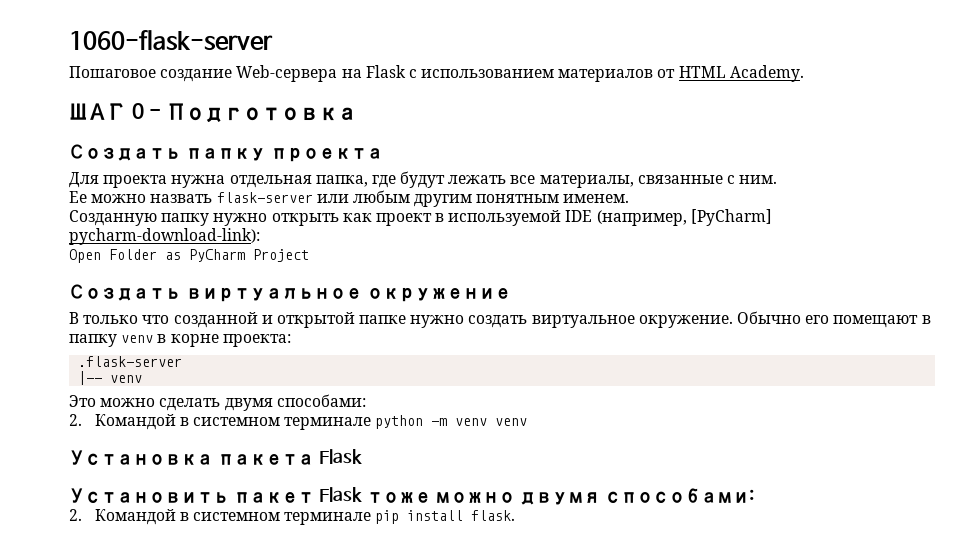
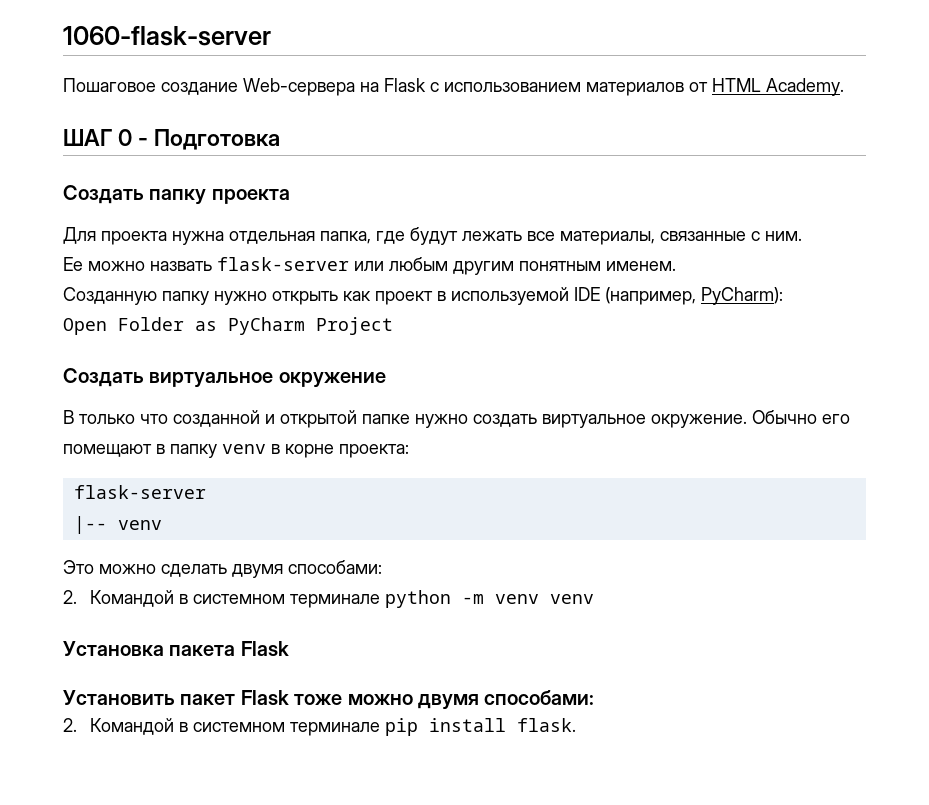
[690,209,772,226] [69,228,260,245] [PyCharm] pycharm-download-link): -> [701,287,783,305] PyCharm):
[78,356,183,367] .flask-server -> [73,485,206,499] flask-server

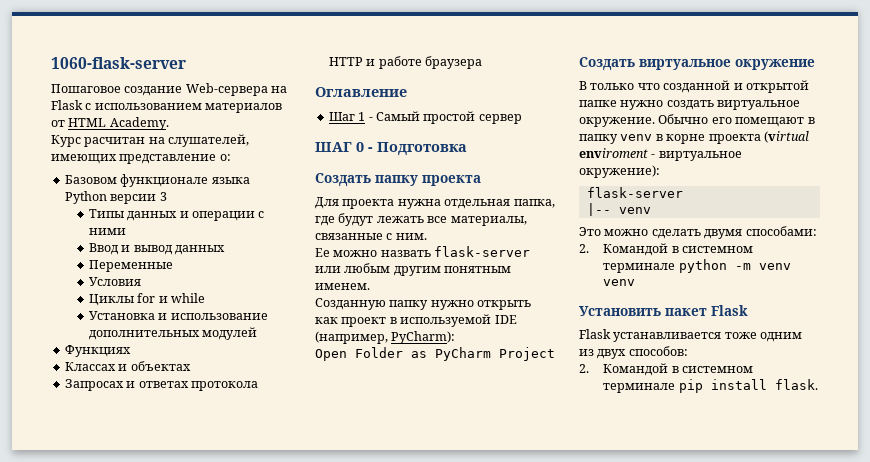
(844, 87) none -> [51,134,250,147] [51,154,231,164] [64,174,250,187] [64,191,167,204] [88,209,265,221] [88,228,126,235] [88,243,226,255] [88,260,173,272] [88,277,141,286] [88,293,206,306] [88,311,268,320] [88,327,258,340] [64,345,131,357] [64,361,191,371] [64,379,258,391] [328,56,482,69] [315,87,407,97] [328,111,522,124] // Курс расчитан на слушателей, имеющих представление о: // Базовом функционале языка Python версии 3 // Типы данных и операции с ними // Ввод и вывод данных // Переменные // Условия // Циклы for и while // Установка и использование дополнительных модулей // Функциях // Классах и объектах // Запросах и ответах протокола HTTP и работе браузера // Оглавление // Шаг 1 - Самый простой сервер
[339,444,409,458] проекта: -> [708,131,809,144] [579,148,742,161] [579,165,660,178] проекта (virtual enviroment - виртуальное окружение):
[63,641,289,656] // Установка пакета Flask -> (636, 282) none
[294,690,595,710] тоже можно двумя способами: -> [579,329,803,342] [579,346,688,359] // Flask устанавливается тоже одним из двух способов:

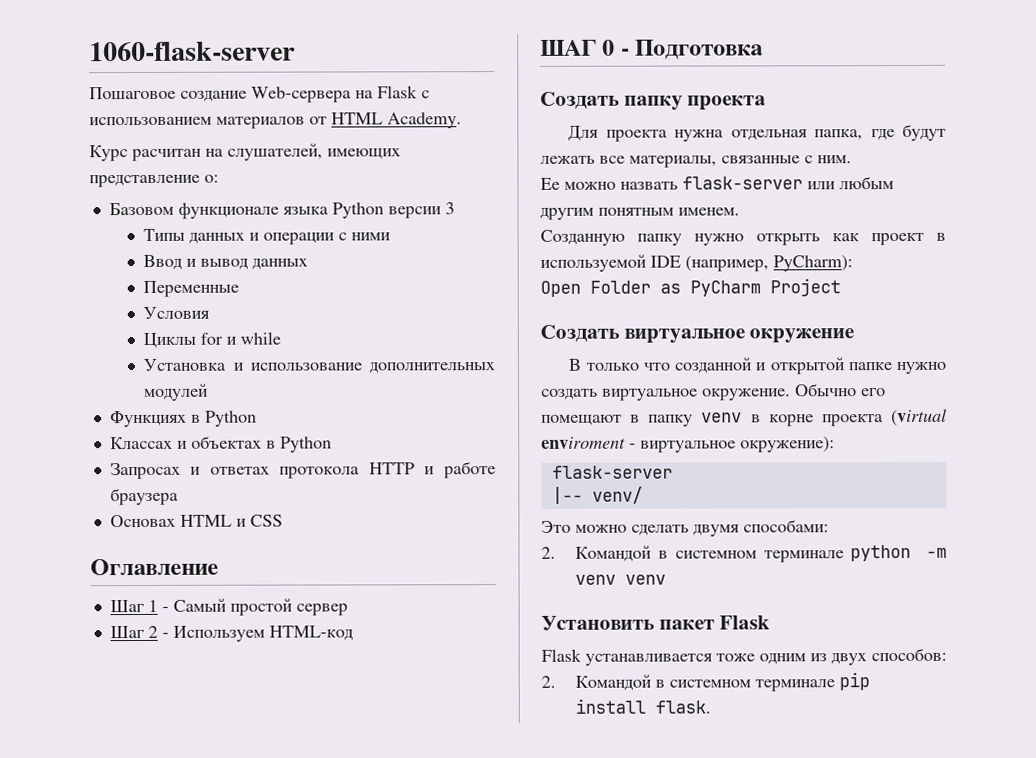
(131, 351) none -> [190,410,257,427] в Python
(191, 366) none -> [265,436,332,453] в Python
(482, 62) none -> [109,514,283,528] // Основах HTML и CSS
(522, 119) none -> [109,625,353,642] // Шаг 2 - Используем HTML-код
[618,207,651,214] venv -> [591,486,643,504] venv/

